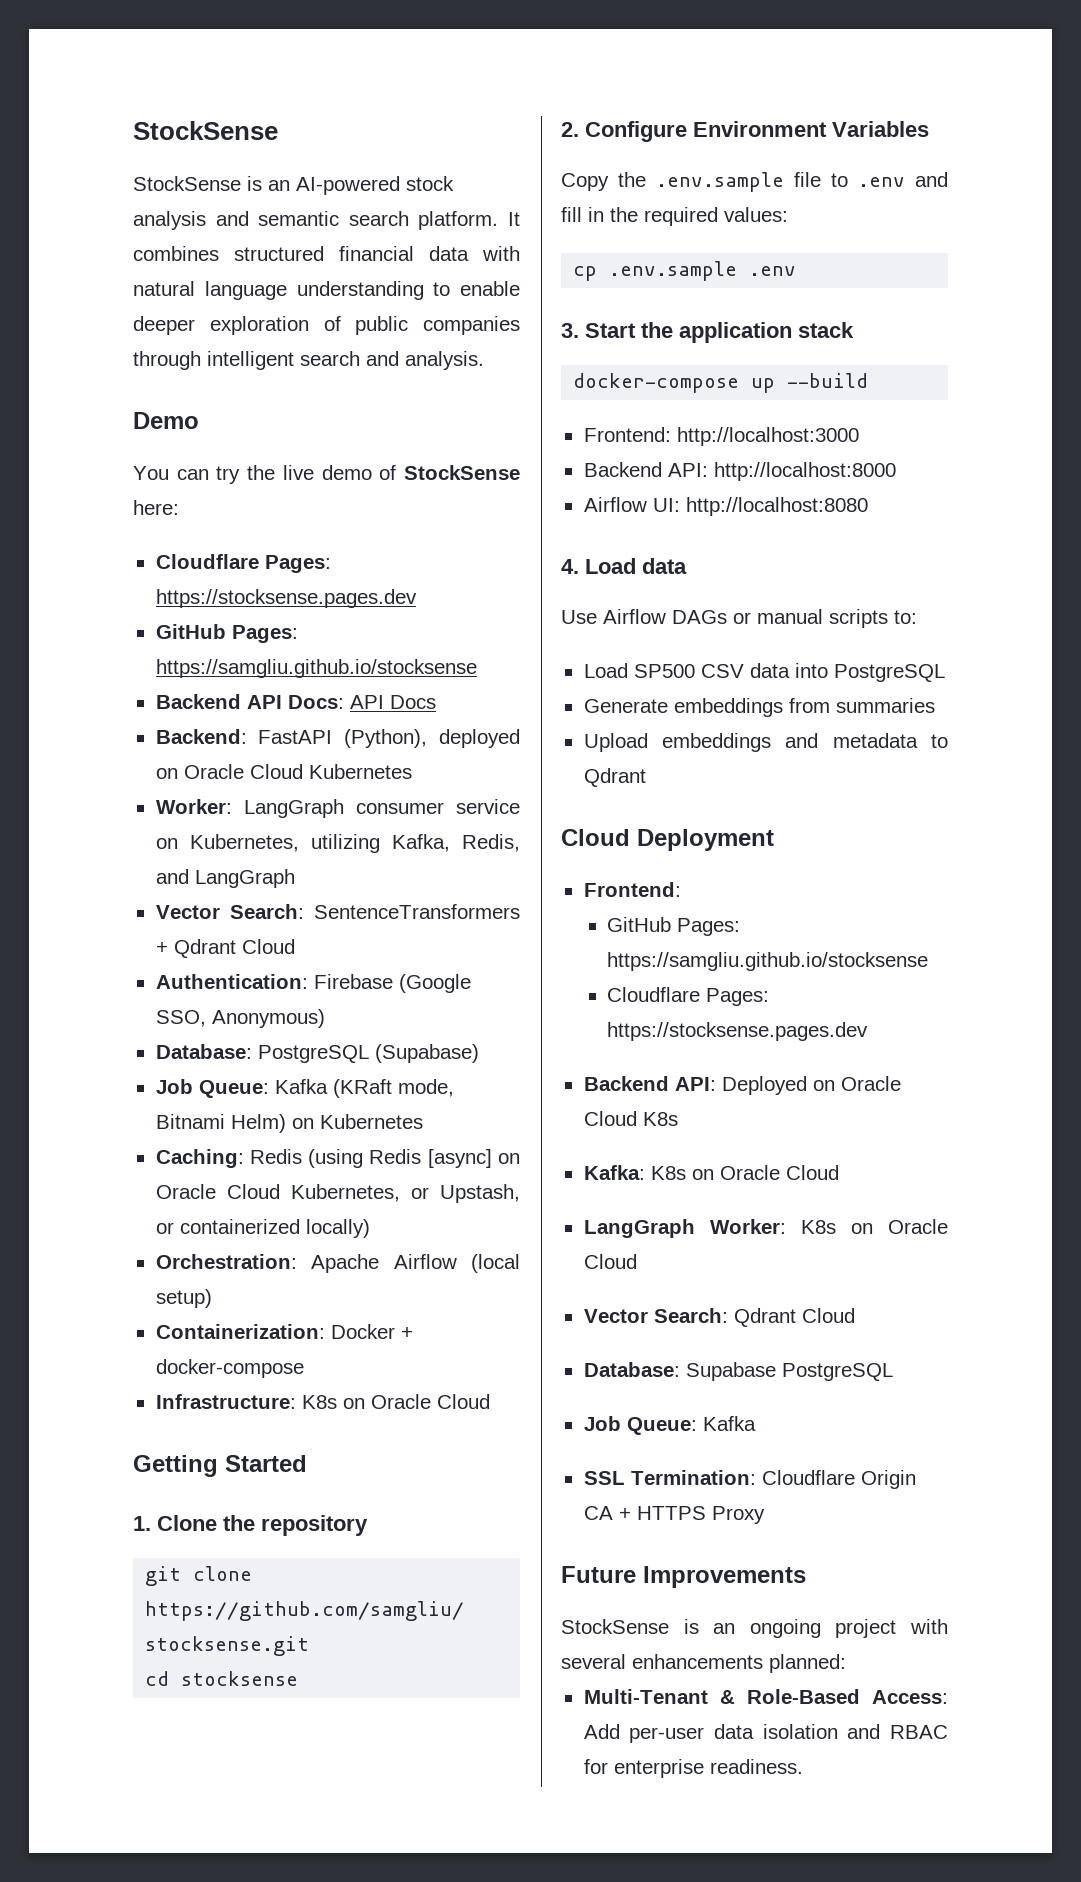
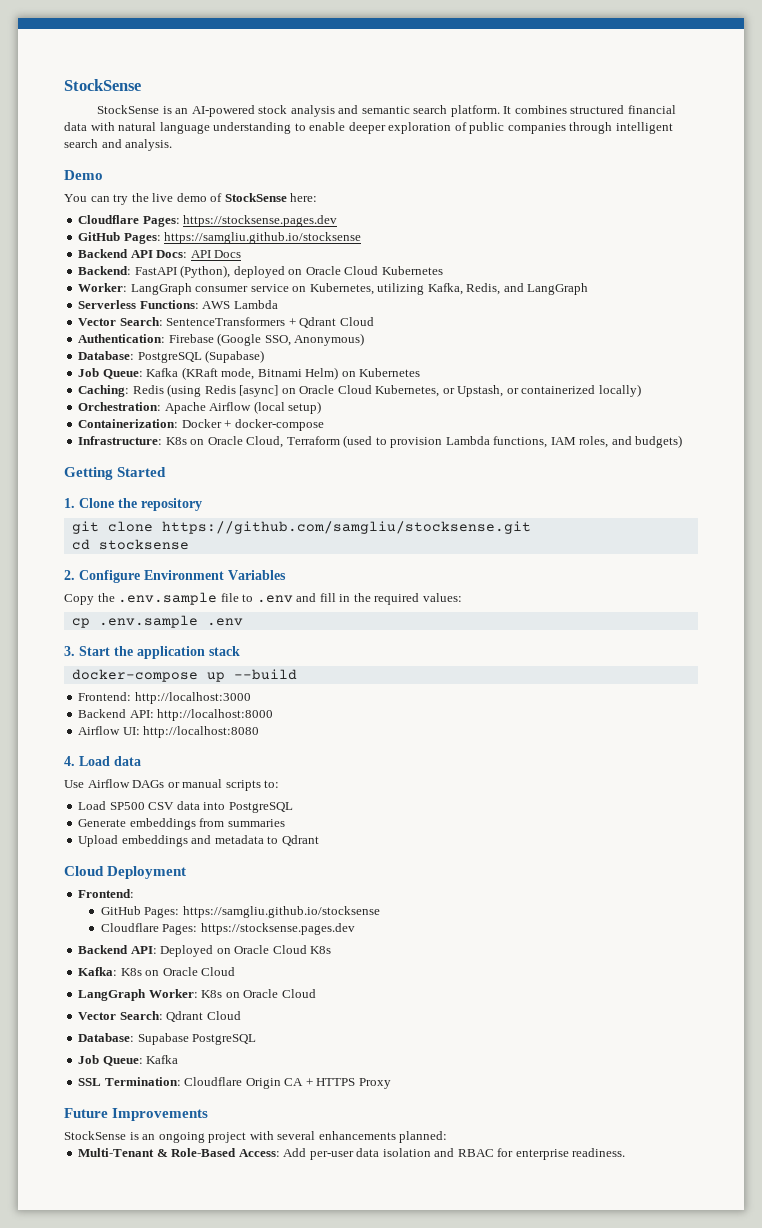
(295, 878) none -> [78,300,278,309] // Serverless Functions: AWS Lambda
[436,1394,490,1409] Cloud -> [246,435,683,448] Cloud, Terraform (used to provision Lambda functions, IAM roles, and budgets)

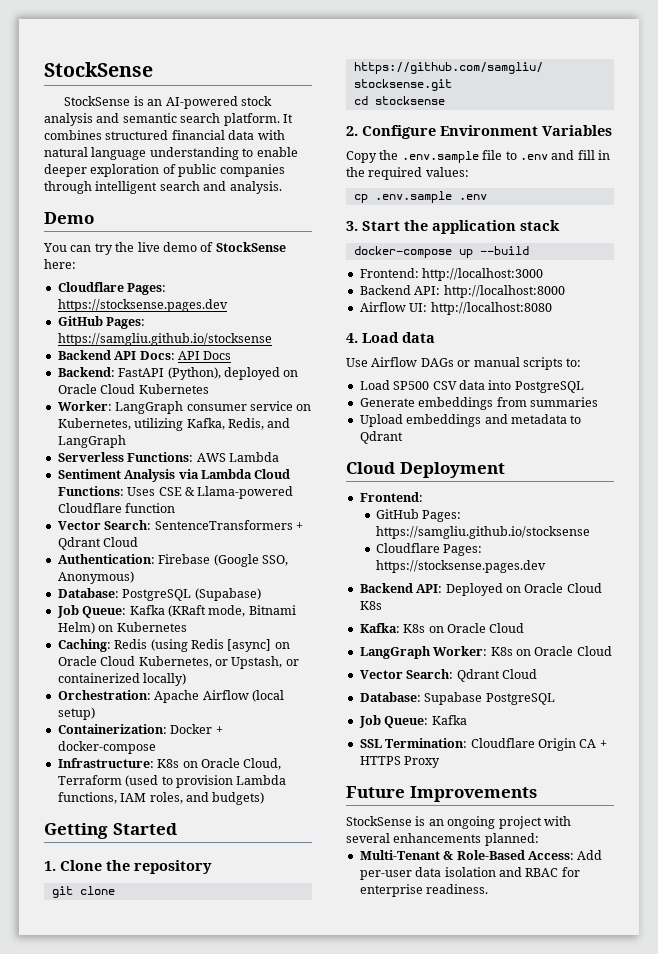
(278, 304) none -> [57,469,291,482] [57,486,294,499] [57,503,176,513] // Sentiment Analysis via Lambda Cloud Functions: Uses CSE & Llama-powered Cloudflare function

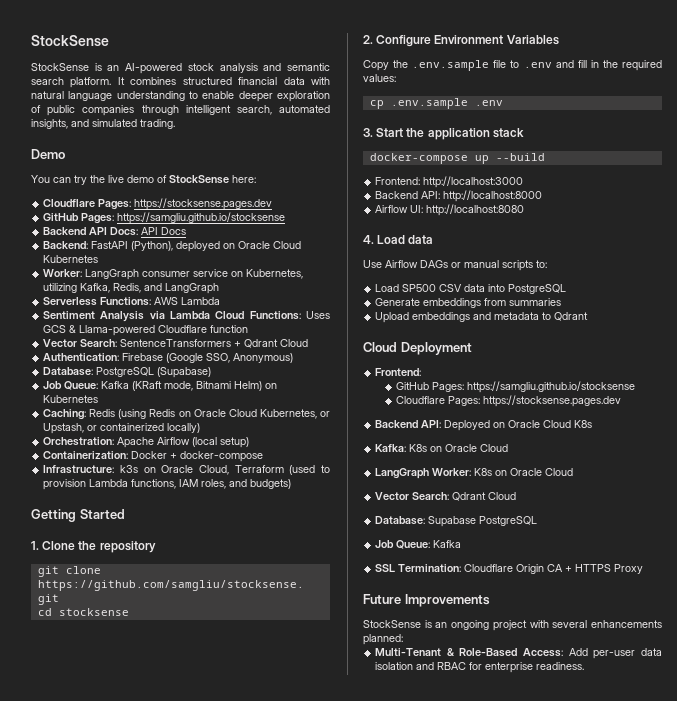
[159,181,282,194] search and analysis. -> [236,105,330,115] [31,119,175,129] search, automated insights, and simulated trading.
[158,487,182,496] CSE -> [43,325,67,333] GCS
[227,639,272,652] [async] -> (176, 413) none
[157,759,180,768] K8s -> [119,465,138,473] k3s

